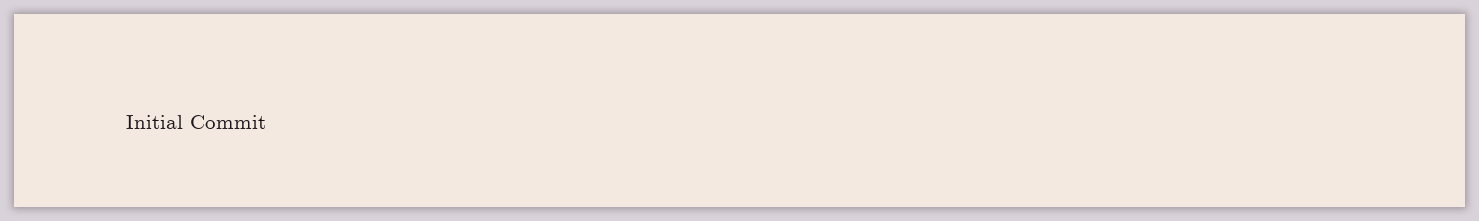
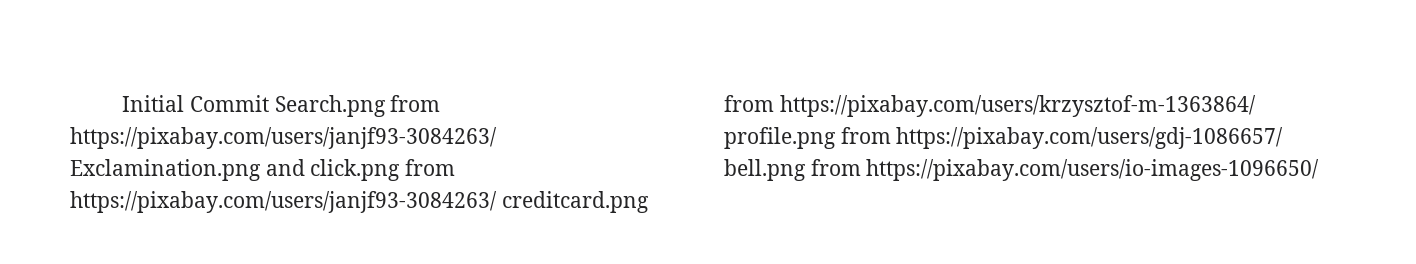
(266, 122) none -> [274,95,441,117] [70,127,497,149] [70,159,456,181] [70,191,649,213] [724,95,1256,117] [724,127,1284,149] [724,159,1320,181] Search.png from https://pixabay.com/users/janjf93-3084263/ Exclamination.png and click.png from https://pixabay.com/users/janjf93-3084263/ creditcard.png from https://pixabay.com/users/krzysztof-m-1363864/ profile.png from https://pixabay.com/users/gdj-1086657/ bell.png from https://pixabay.com/users/io-images-1096650/

